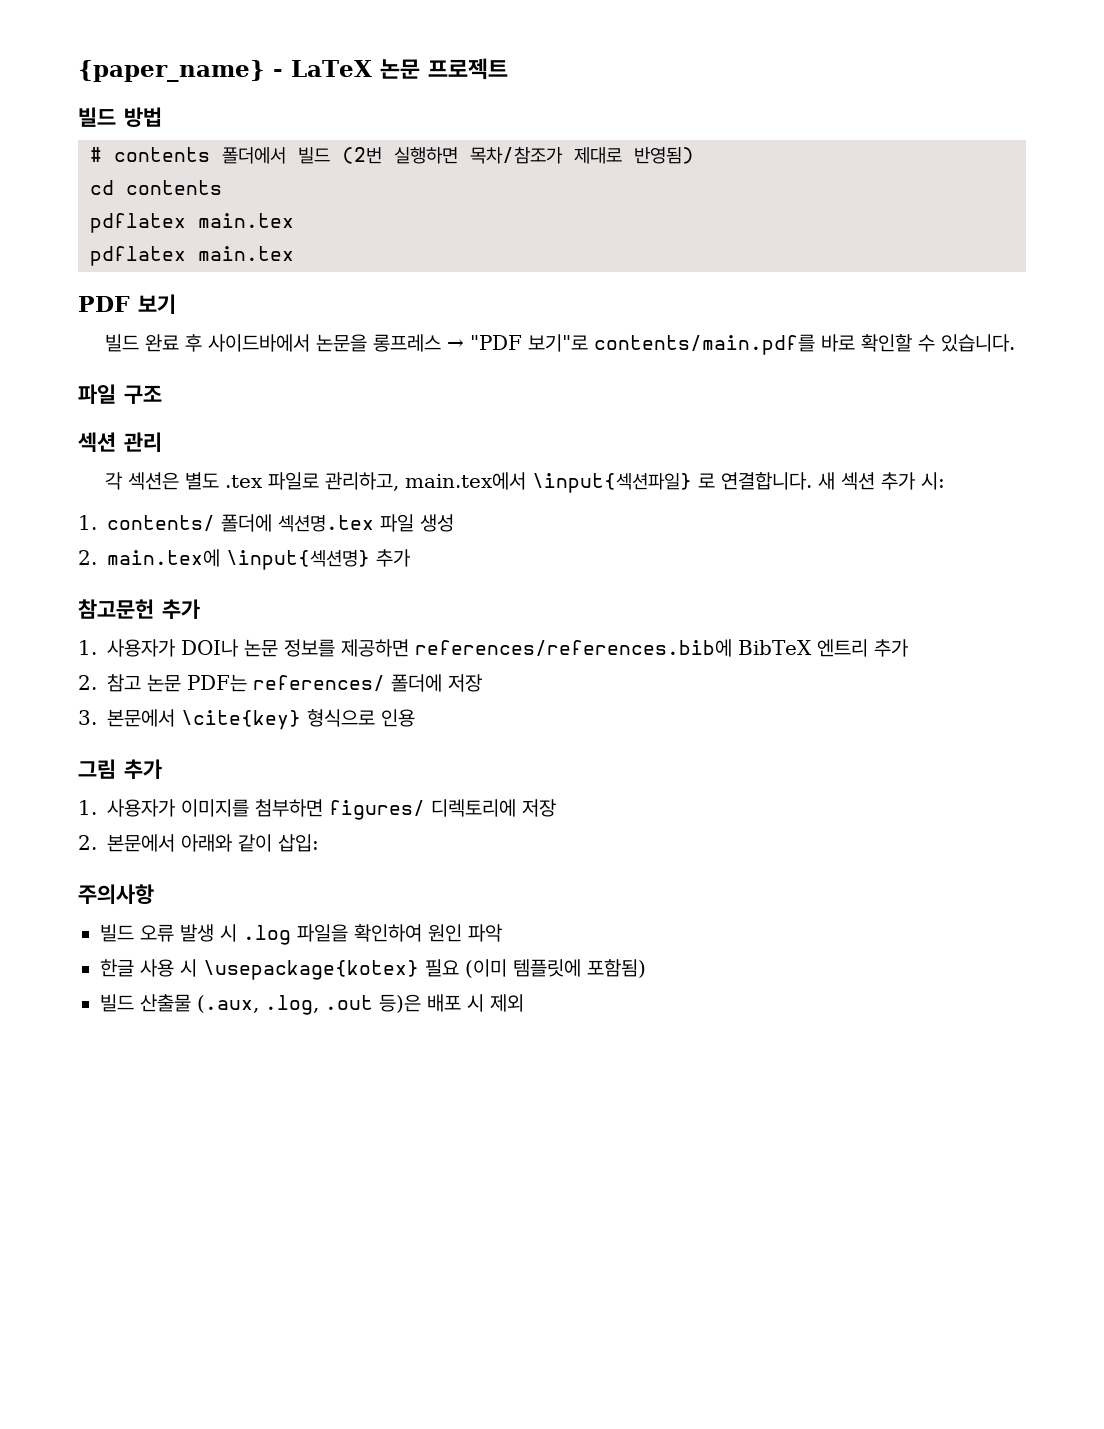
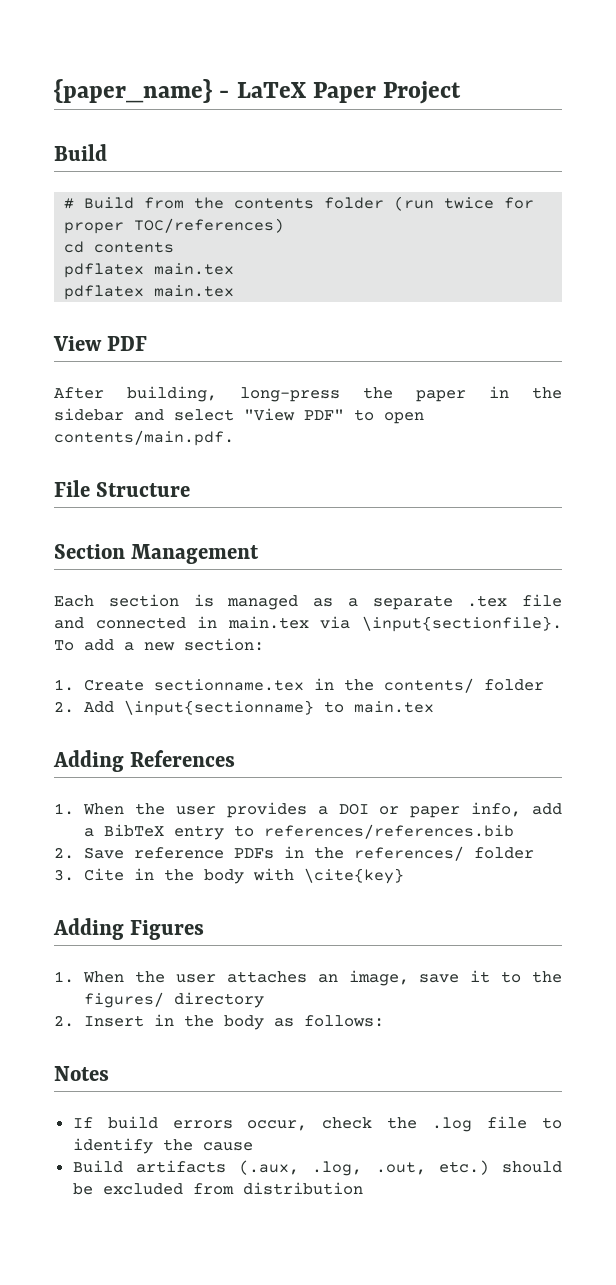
[379,58,508,80] [78,107,162,127] [90,146,694,164] 논문 프로젝트 // 빌드 방법 // # contents 폴더에서 빌드 (2번 실행하면 목차/참조가 제대로 반영됨) -> [312,81,462,104] [54,144,107,161] [64,196,535,211] [64,218,285,234] Paper Project // Build // # Build from the contents folder (run twice for proper TOC/references)
(294, 253) none -> [53,336,102,351] View
[138,294,176,314] [105,334,1016,355] [78,384,162,404] [78,432,162,453] [105,472,946,493] [78,514,454,532] [78,549,410,570] [78,599,200,619] [78,639,908,657] [78,674,482,692] [78,709,415,730] [78,759,162,779] [78,799,556,820] [78,834,319,852] [78,884,154,905] [100,924,502,945] [100,959,646,980] [100,994,524,1015] 보기 // 빌드 완료 후 사이드바에서 논문을 롱프레스 → "PDF 보기"로 contents/main.pdf를 바로 확인할 수 있습니다. // 파일 구조 // 섹션 관리 // 각 섹션은 별도 .tex 파일로 관리하고, main.tex에서 \input{섹션파일} 로 연결합니다. 새 섹션 추가 시: // 1. contents/ 폴더에 섹션명.tex 파일 생성 // 2. main.tex에 \input{섹션명} 추가 // 참고문헌 추가 // 1. 사용자가 DOI나 논문 정보를 제공하면 references/references.bib에 BibTeX 엔트리 추가 // 2. 참고 논문 PDF는 references/ 폴더에 저장 // 3. 본문에서 \cite{key} 형식으로 인용 // 그림 추가 // 1. 사용자가 이미지를 첨부하면 figures/ 디렉토리에 저장 // 2. 본문에서 아래와 같이 삽입: // 주의사항 // 빌드 오류 발생 시 .log 파일을 확인하여 원인 파악 // 한글 사용 시 \usepackage{kotex} 필요 (이미 템플릿에 포함됨) // 빌드 산출물 (.aux, .log, .out 등)은 배포 시 제외 -> [54,386,562,402] [54,408,424,424] [54,430,234,446] [54,480,191,497] [54,544,260,564] [54,594,562,610] [54,616,562,632] [54,638,264,651] [54,678,545,693] [54,700,435,716] [53,750,236,772] [54,802,563,818] [84,824,515,840] [54,846,535,861] [54,868,405,884] [53,918,205,940] [54,970,563,986] [84,992,265,1008] [54,1014,385,1030] [54,1066,109,1081] [72,1116,563,1132] [72,1138,253,1154] [72,1160,563,1176] [72,1182,363,1195] // After building, long-press the paper in the sidebar and select "View PDF" to open contents/main.pdf. // File Structure // Section Management // Each section is managed as a separate .tex file and connected in main.tex via \input{sectionfile}. To add a new section: // 1. Create sectionname.tex in the contents/ folder // 2. Add \input{sectionname} to main.tex // Adding References // 1. When the user provides a DOI or paper info, add a BibTeX entry to references/references.bib // 2. Save reference PDFs in the references/ folder // 3. Cite in the body with \cite{key} // Adding Figures // 1. When the user attaches an image, save it to the figures/ directory // 2. Insert in the body as follows: // Notes // If build errors occur, check the .log file to identify the cause // Build artifacts (.aux, .log, .out, etc.) should be excluded from distribution

